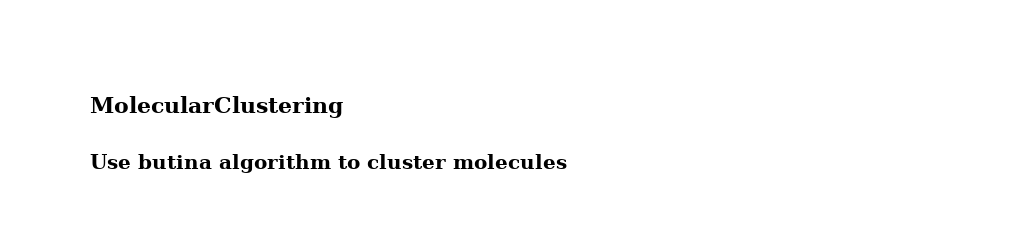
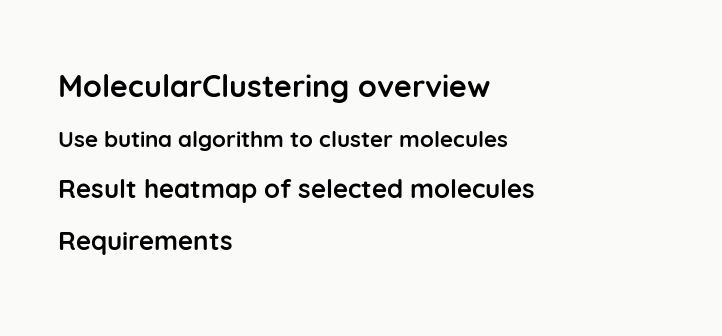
(343, 107) none -> [358,74,490,97] overview
(567, 161) none -> [58,179,536,203] [58,232,233,255] // Result heatmap of selected molecules // Requirements

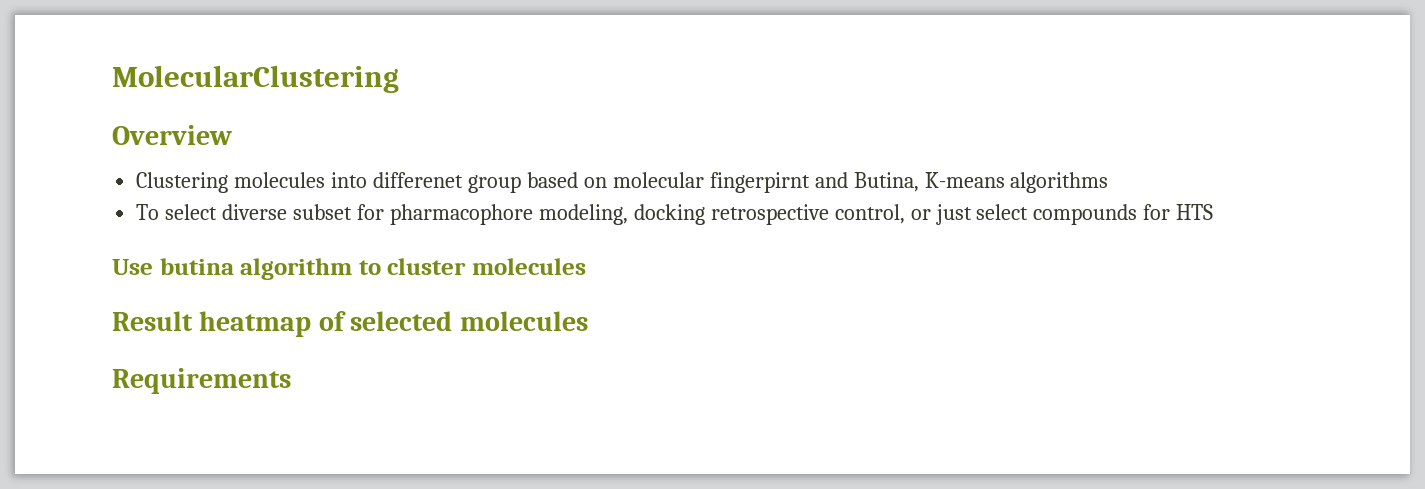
[358,74,490,97] overview -> [112,125,232,145] [136,172,1109,193] [136,204,1214,225] // Overview // Clustering molecules into differenet group based on molecular fingerpirnt and Butina, K-means algorithms // To select diverse subset for pharmacophore modeling, docking retrospective control, or just select compounds for HTS

